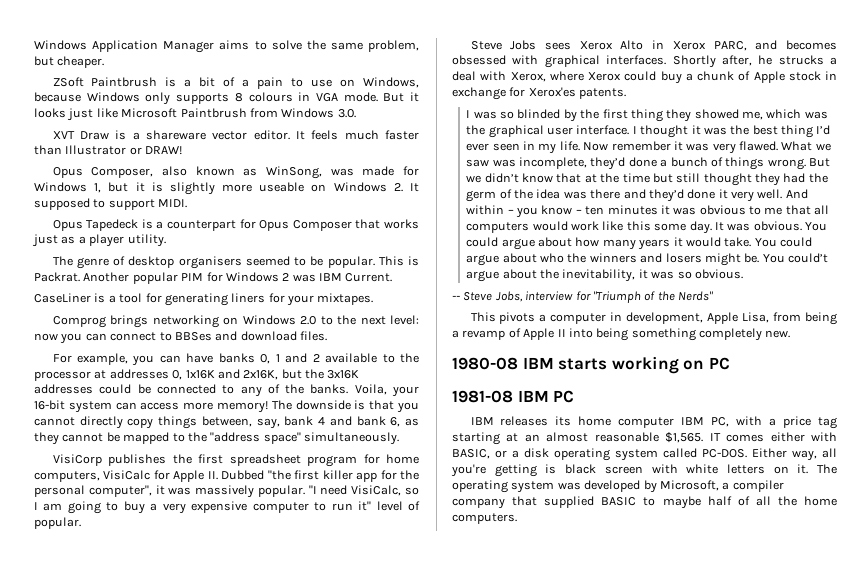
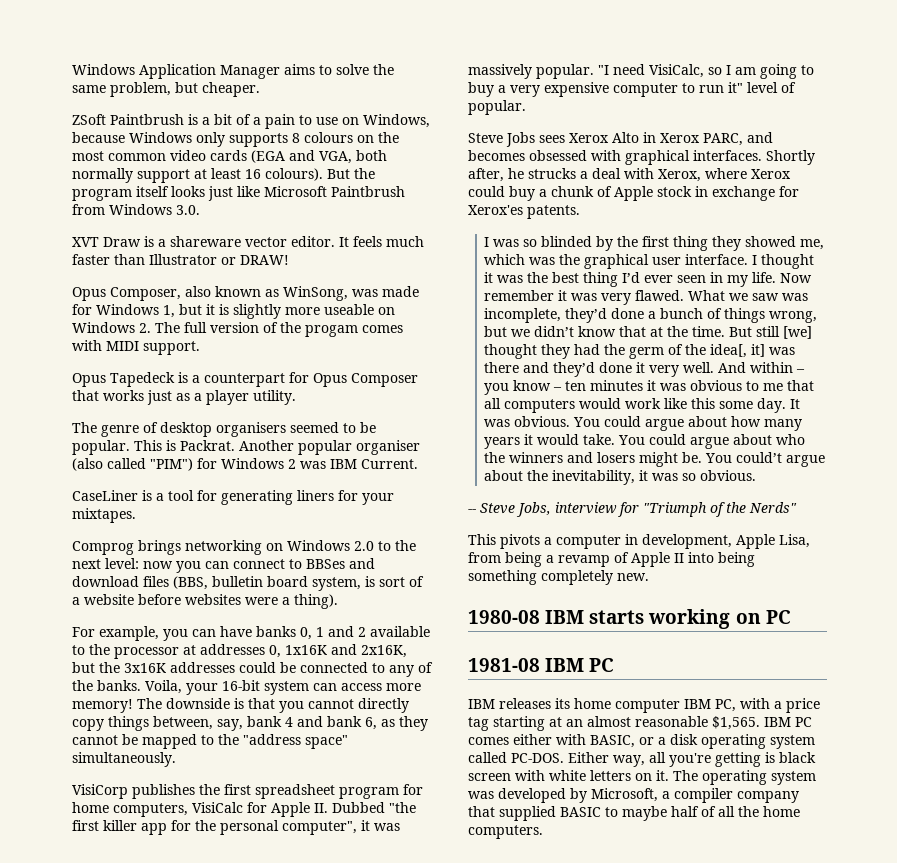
[298,92,419,102] in VGA mode. But it -> [357,132,399,143] [72,150,387,164] [72,168,375,183] [72,186,169,201] on the most common video cards (EGA and VGA, both normally support at least 16 colours). But the program itself
[410,183,420,192] [34,198,188,210] It supposed to support MIDI. -> [155,322,403,337] [72,340,200,355] The full version of the progam comes with MIDI support.
[181,273,204,281] PIM -> [356,440,420,455] [72,458,193,471] organiser (also called "PIM")
[300,331,327,341] files. -> [143,576,424,591] [72,594,338,609] files (BBS, bulletin board system, is sort of a website before websites were a thing).
[767,158,831,170] wrong. But -> [769,311,818,323] [484,326,508,337] wrong, but
[622,173,701,183] time but still -> [692,326,813,339] time. But still [we]
[536,189,561,199] idea -> [710,344,766,358] idea[, it]
[709,433,721,441] IT -> [764,717,812,727] IBM PC

